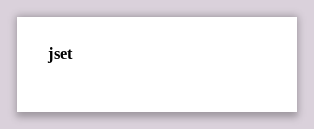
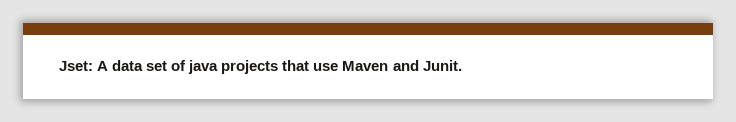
[47,47,73,63] jset -> [59,60,462,74] Jset: A data set of java projects that use Maven and Junit.

